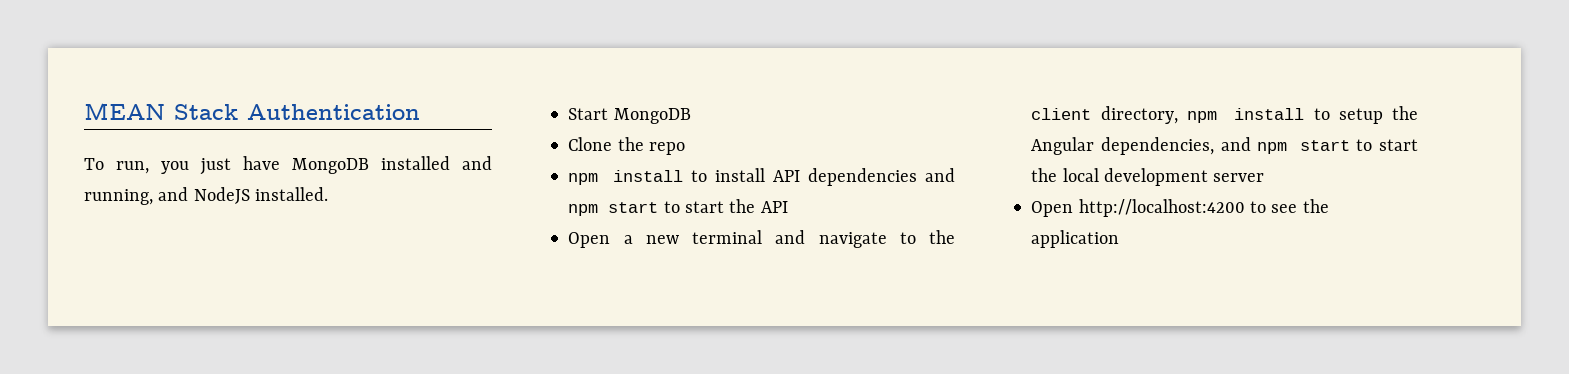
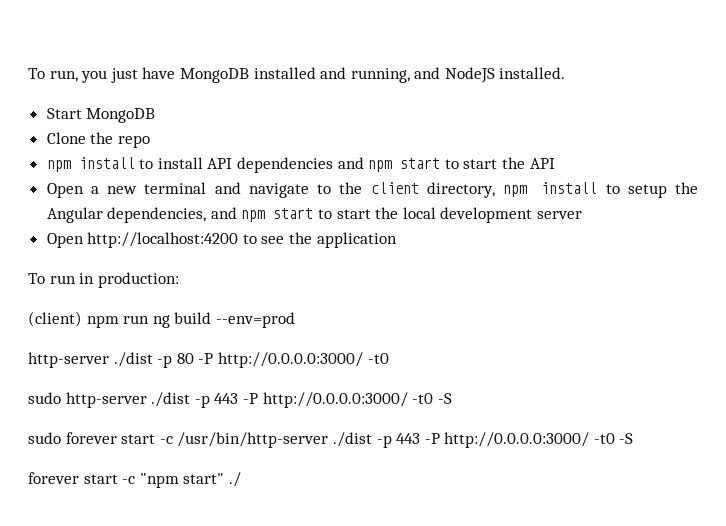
[84,103,420,120] MEAN Stack Authentication // -> (28, 73) none
(1120, 239) none -> [28,272,179,288] [28,311,295,328] [28,352,389,368] [28,392,452,408] [28,432,634,448] [28,472,241,488] // To run in production: // (client) npm run ng build --env=prod // http-server ./dist -p 80 -P http://0.0.0.0:3000/ -t0 // sudo http-server ./dist -p 443 -P http://0.0.0.0:3000/ -t0 -S // sudo forever start -c /usr/bin/http-server ./dist -p 443 -P http://0.0.0.0:3000/ -t0 -S // forever start -c "npm start" ./

